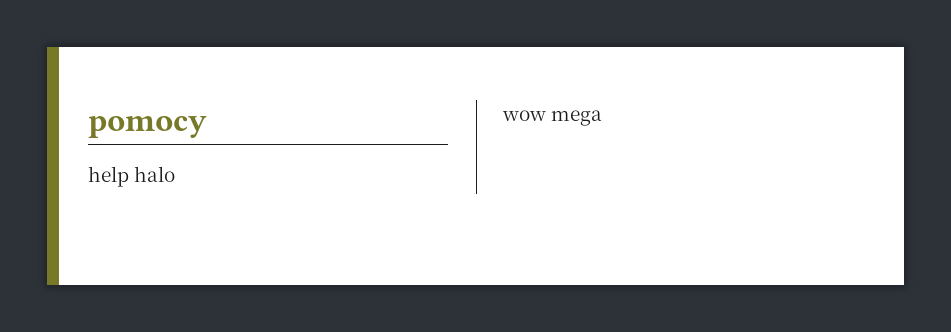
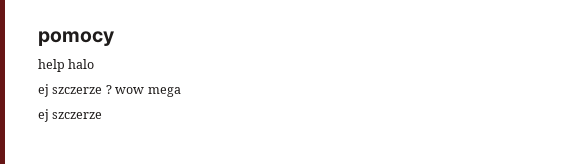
(176, 174) none -> [38,84,112,97] ej szczerze ?
(603, 118) none -> [38,109,103,122] // ej szczerze

